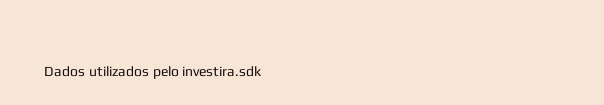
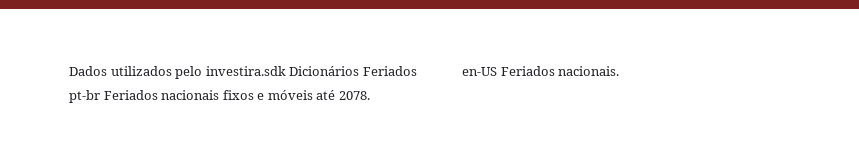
(263, 71) none -> [289,66,417,76] [69,90,370,103] [462,66,620,76] Dicionários Feriados // pt-br Feriados nacionais fixos e móveis até 2078. // en-US Feriados nacionais.

